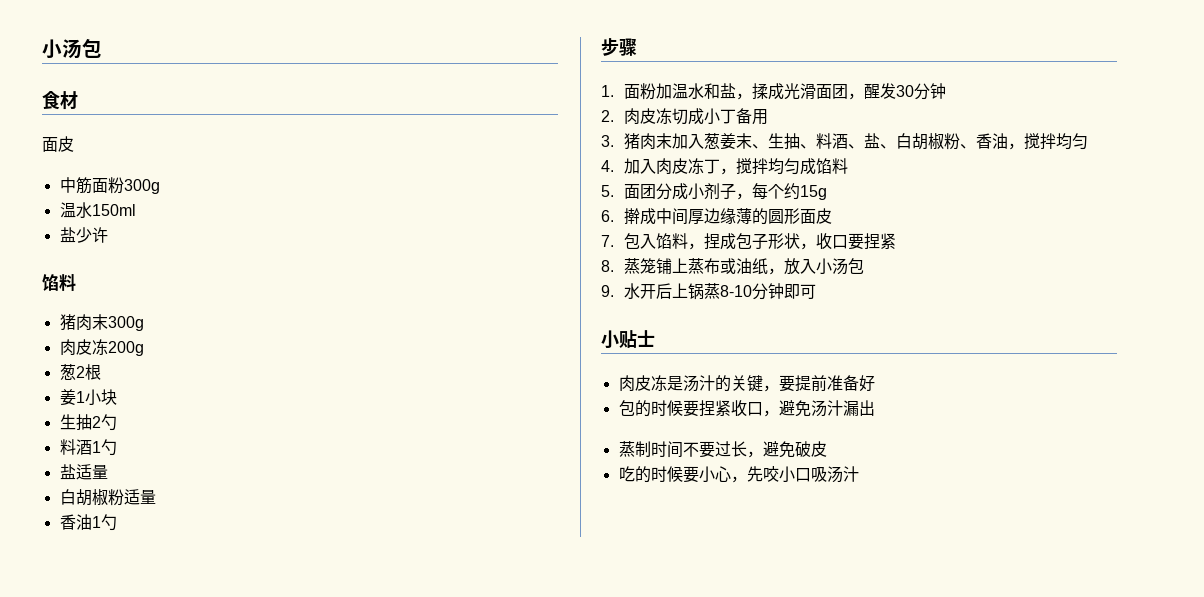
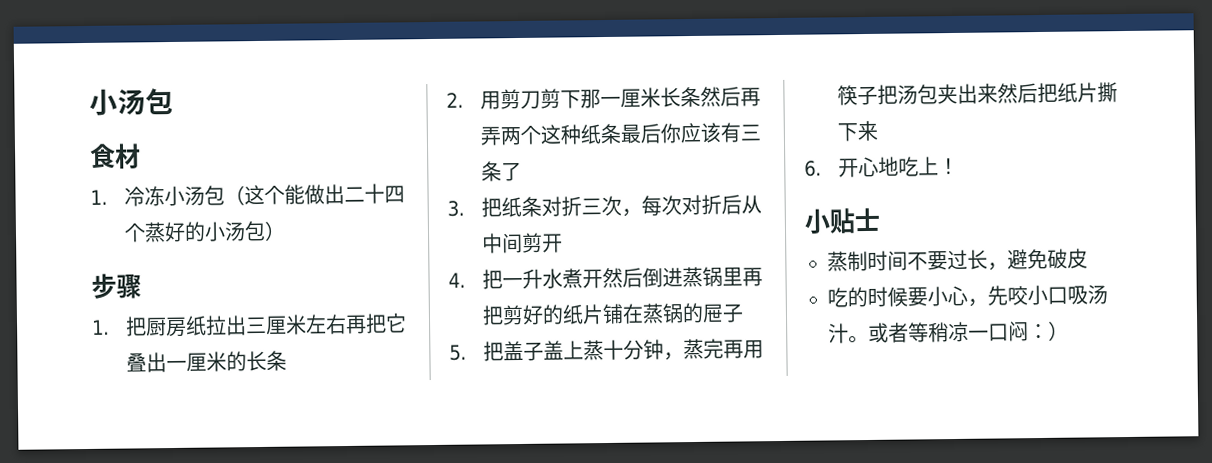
[42,136,74,152] [59,177,160,194] [59,202,136,218] [59,227,108,243] [42,274,76,291] [59,314,144,331] [59,339,144,356] [59,364,101,380] [59,389,117,406] [59,414,117,431] [59,439,117,456] [59,464,108,480] [59,489,156,506] [59,514,117,531] [601,38,637,56] [601,83,946,100] [601,108,768,125] [601,133,1088,150] [601,158,848,175] [601,183,827,200] [601,208,832,225] [601,233,896,250] [601,258,864,275] [601,283,816,300] [601,330,655,349] [618,375,875,392] [618,400,875,417] 面皮 // 中筋面粉300g // 温水150ml // 盐少许 // 馅料 // 猪肉末300g // 肉皮冻200g // 葱2根 // 姜1小块 // 生抽2勺 // 料酒1勺 // 盐适量 // 白胡椒粉适量 // 香油1勺 // 步骤 // 1.面粉加温水和盐，揉成光滑面团，醒发30分钟 // 2.肉皮冻切成小丁备用 // 3.猪肉末加入葱姜末、生抽、料酒、盐、白胡椒粉、香油，搅拌均匀 // 4.加入肉皮冻丁，搅拌均匀成馅料 // 5.面团分成小剂子，每个约15g // 6.擀成中间厚边缘薄的圆形面皮 // 7.包入馅料，捏成包子形状，收口要捏紧 // 8.蒸笼铺上蒸布或油纸，放入小汤包 // 9.水开后上锅蒸8-10分钟即可 // 小贴士 // 肉皮冻是汤汁的关键，要提前准备好 // 包的时候要捏紧收口，避免汤汁漏出 -> [90,183,405,207] [123,220,286,243] [91,273,142,299] [91,313,407,338] [125,350,287,373] [446,86,761,110] [479,122,761,146] [480,161,522,182] [447,194,762,218] [481,232,563,254] [448,266,763,290] [481,302,744,326] [449,338,764,362] [836,82,1118,106] [836,120,878,142] [804,156,959,178] [804,207,881,235] 1.冷冻小汤包（这个能做出二十四个蒸好的小汤包） // 步骤 // 1.把厨房纸拉出三厘米左右再把它叠出一厘米的长条 // 2.用剪刀剪下那一厘米长条然后再弄两个这种纸条最后你应该有三条了 // 3.把纸条对折三次，每次对折后从中间剪开 // 4.把一升水煮开然后倒进蒸锅里再把剪好的纸片铺在蒸锅的屉子 // 5.把盖子盖上蒸十分钟，蒸完再用筷子把汤包夹出来然后把纸片撕下来 // 6.开心地吃上！ // 小贴士
(859, 474) none -> [848,320,1069,344] 。或者等稍凉一口闷：）

